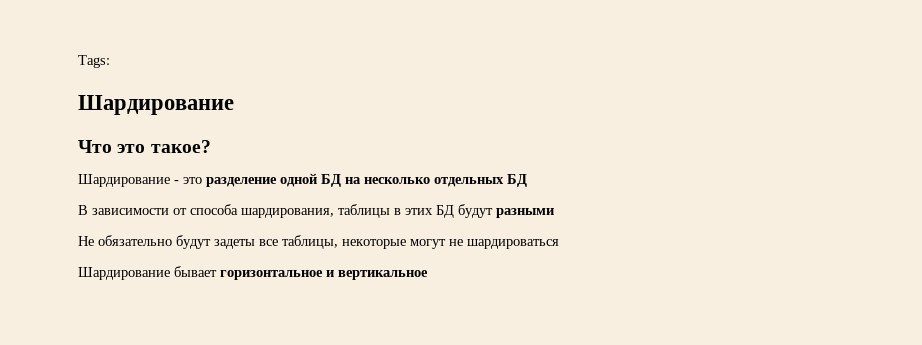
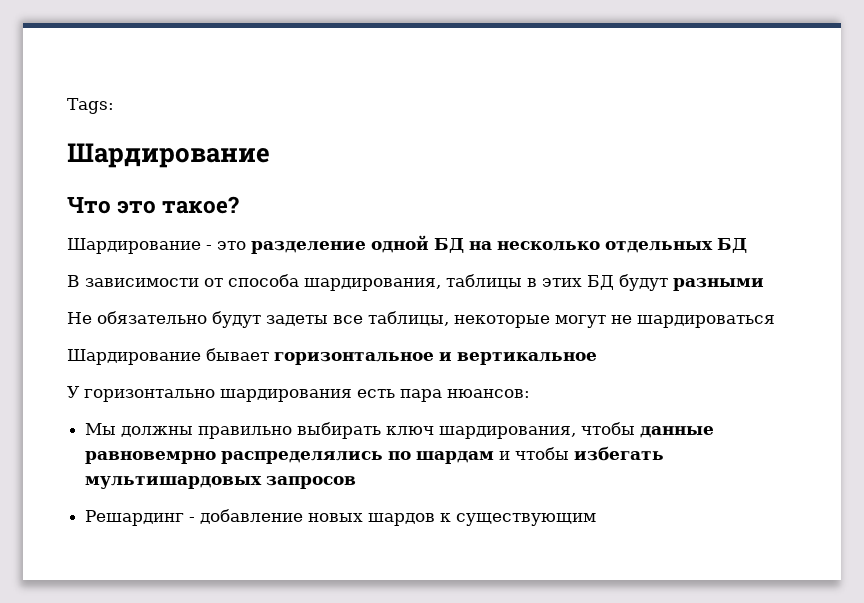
(428, 275) none -> [67,386,530,402] [85,422,715,439] [85,446,665,464] [85,475,357,489] [85,509,597,526] // У горизонтально шардирования есть пара нюансов: // Мы должны правильно выбирать ключ шардирования, чтобы данные равновемрно распределялись по шардам и чтобы избегать мультишардовых запросов // Решардинг - добавление новых шардов к существующим

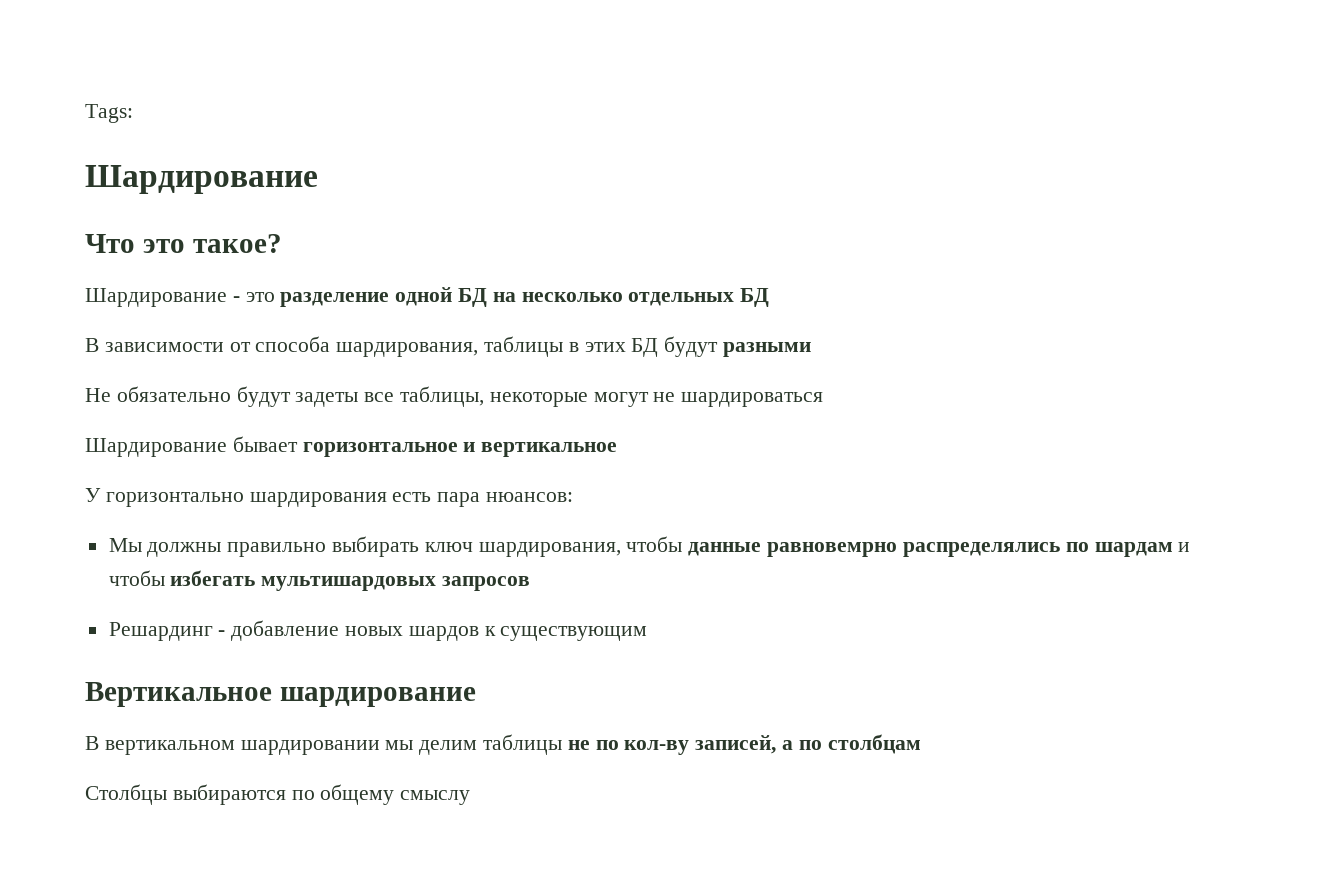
(597, 519) none -> [85,682,476,707] [85,734,921,755] [85,784,471,805] // Вертикальное шардирование // В вертикальном шардировании мы делим таблицы не по кол-ву записей, а по столбцам // Столбцы выбираются по общему смыслу

